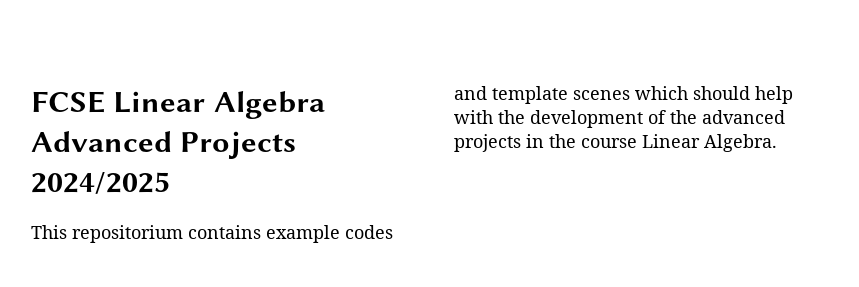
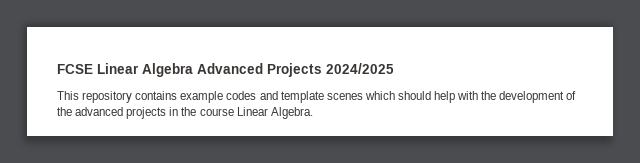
[72,225,183,243] repositorium -> [82,91,133,103] repository

